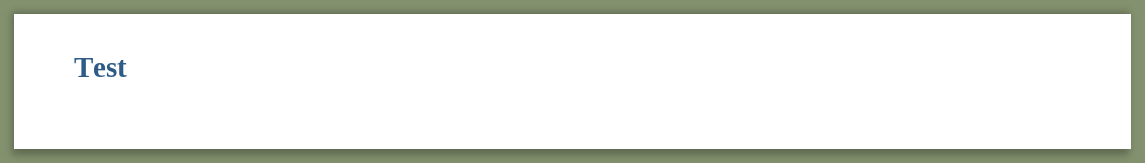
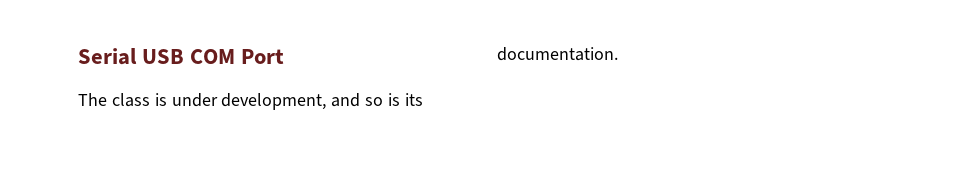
[74,58,127,77] Test -> [78,48,285,65] [78,93,423,110] [497,47,618,61] Serial USB COM Port // The class is under development, and so is its documentation.

